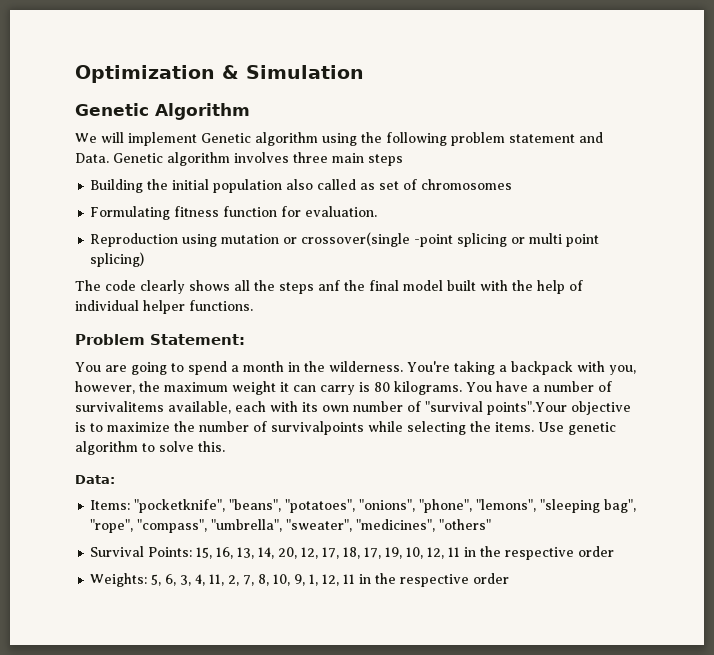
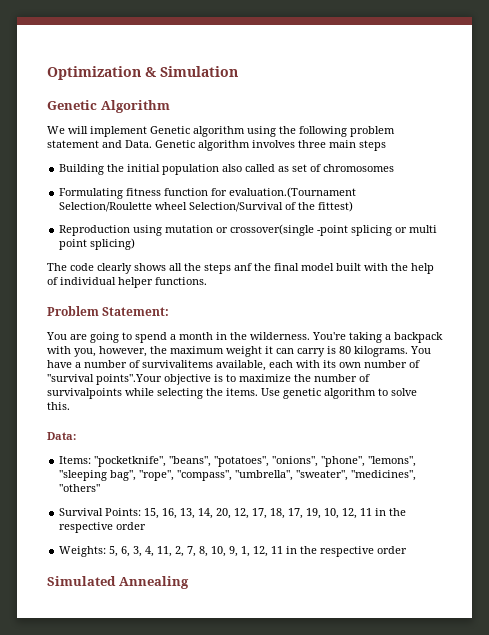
[305,206,378,217] evaluation. -> [229,187,357,198] [59,201,354,212] evaluation.(Tournament Selection/Roulette wheel Selection/Survival of the fittest)
(510, 578) none -> [47,576,189,589] // Simulated Annealing

